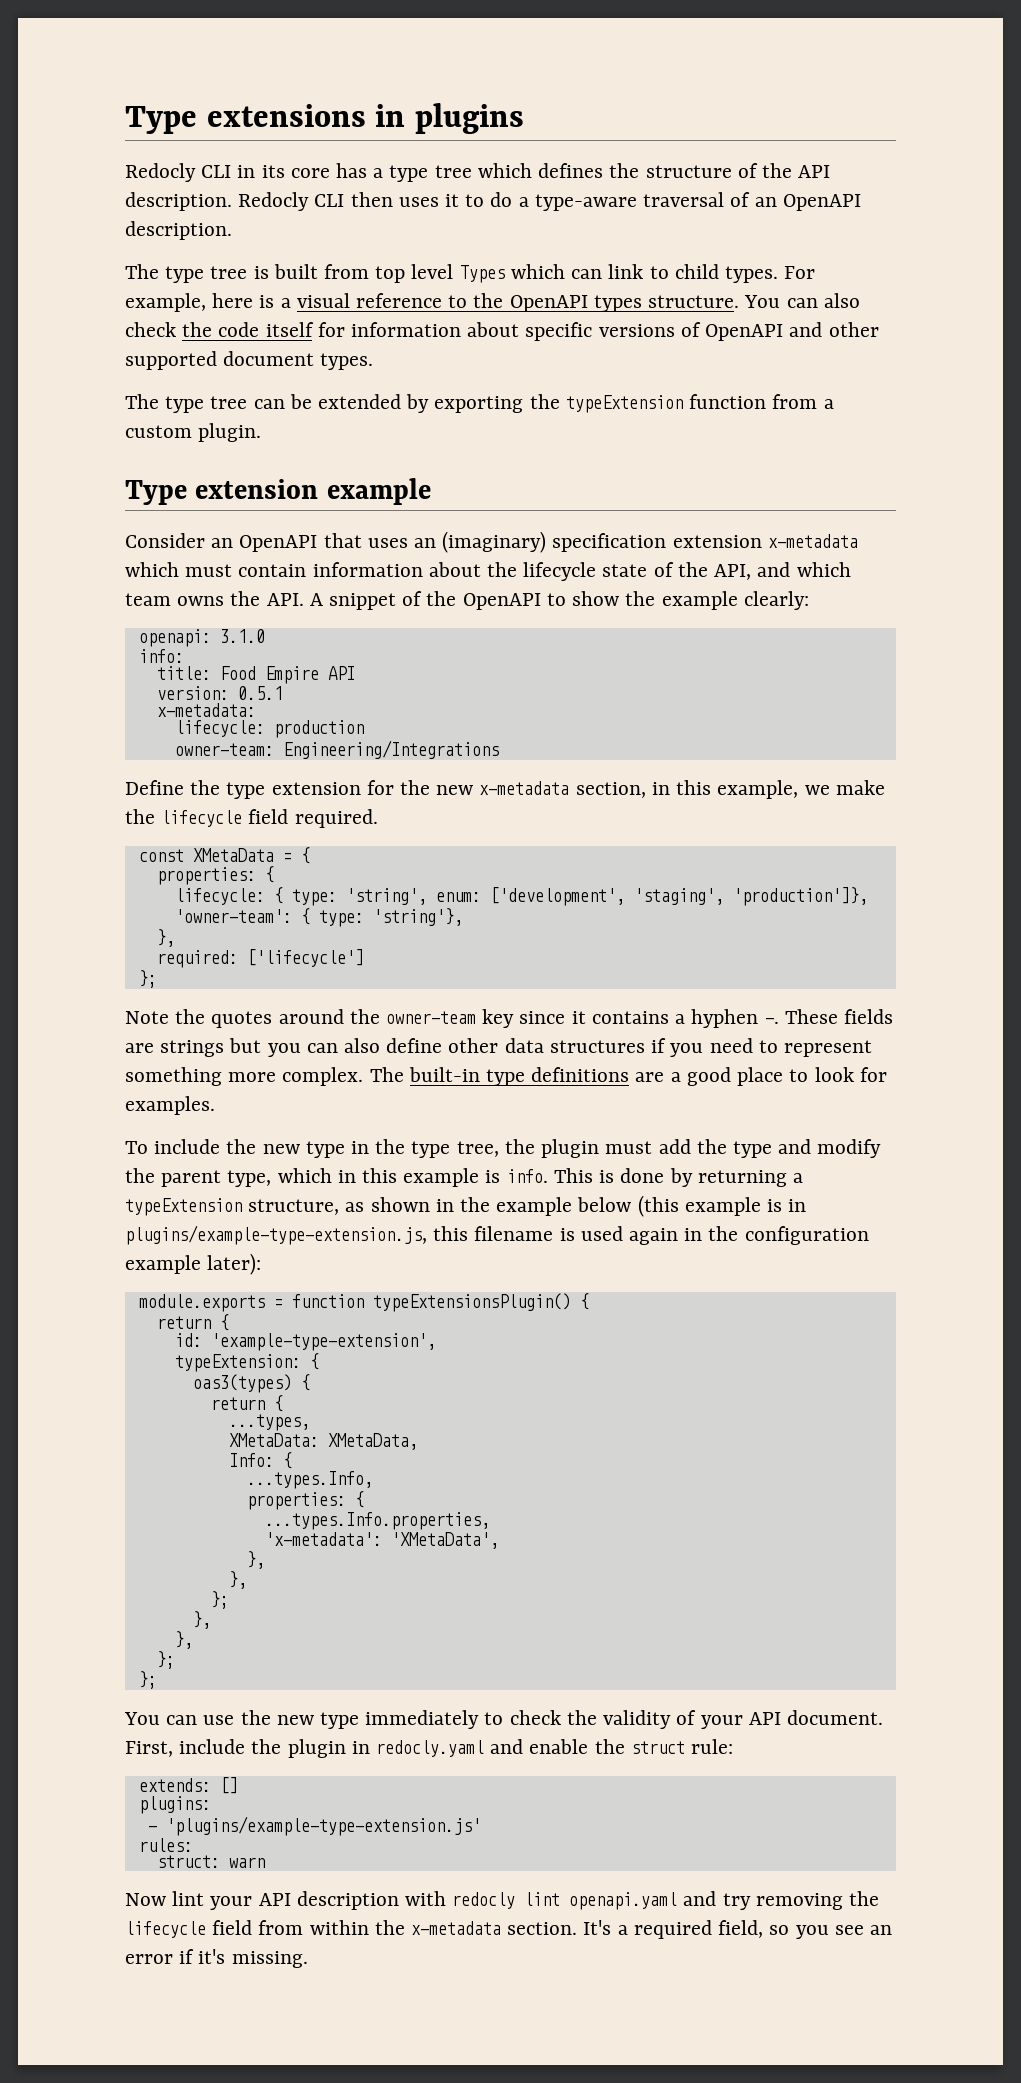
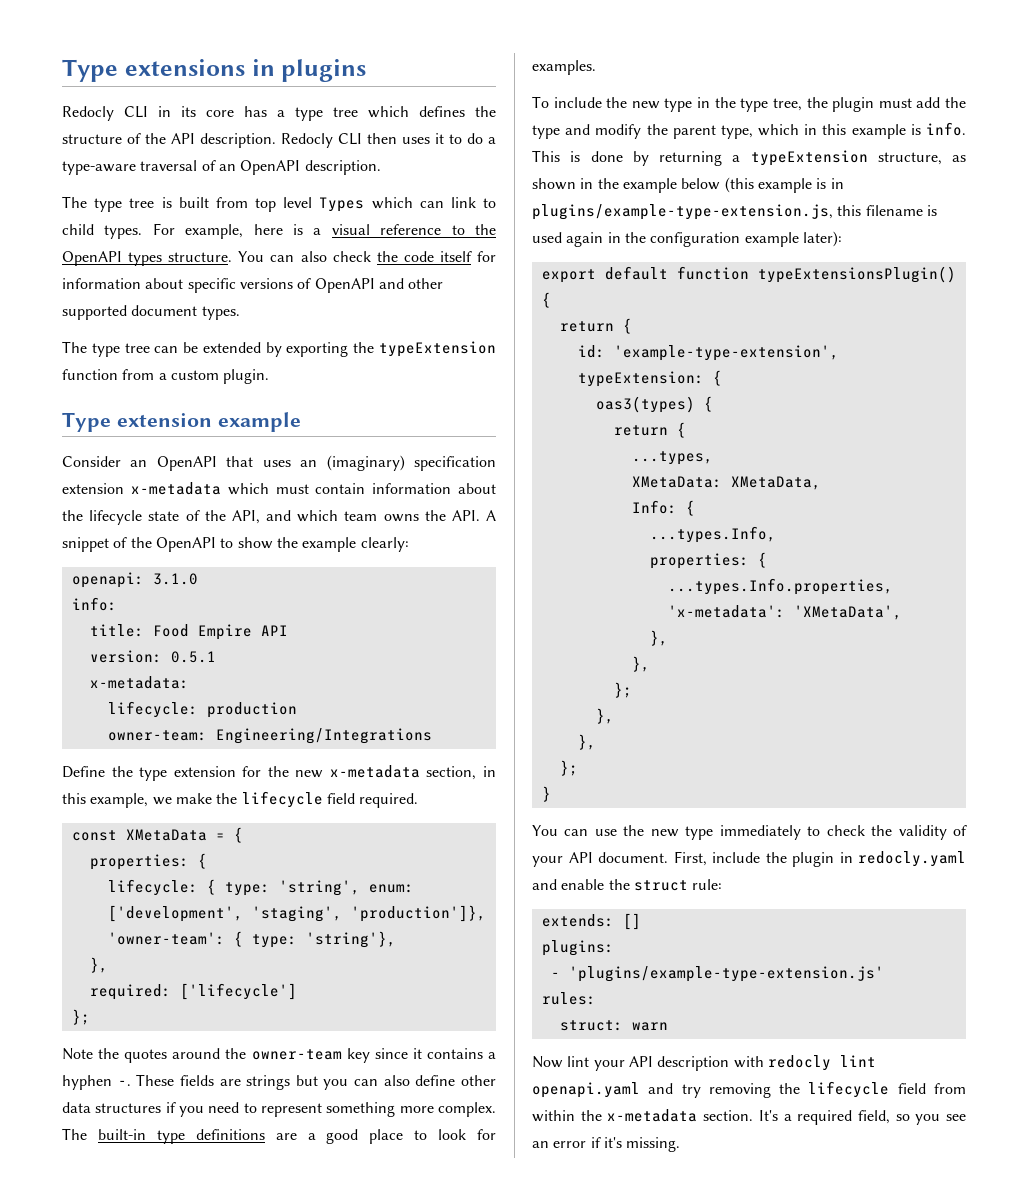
[138,1294,283,1312] module.exports = -> [541,266,668,283] export default
[138,1671,157,1689] }; -> [541,786,551,802] }

